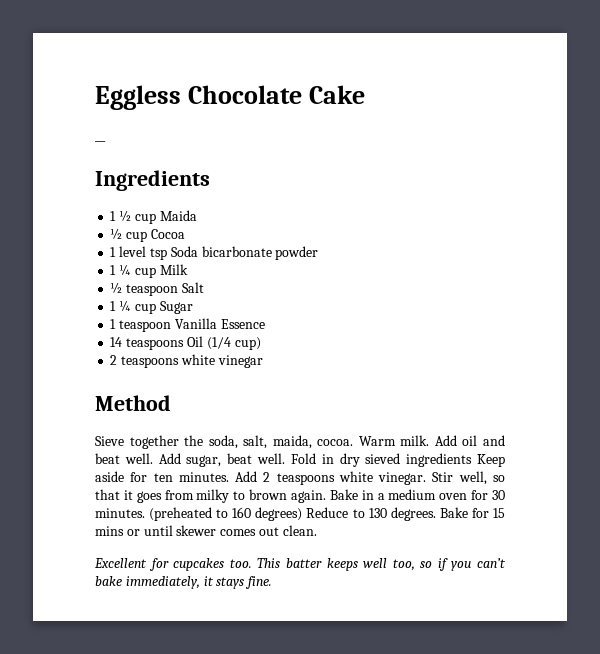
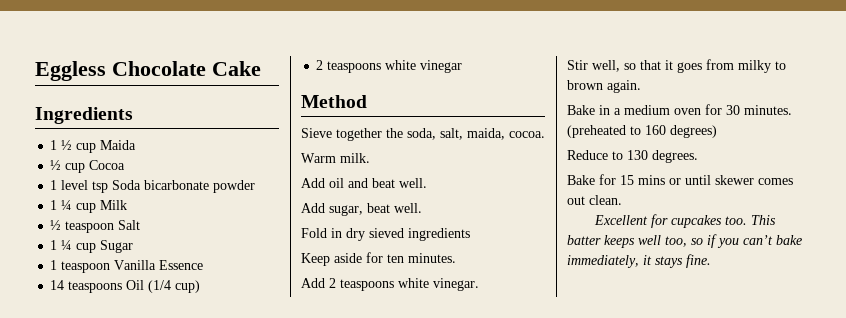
[95,140,106,142] // __ -> (261, 68) none
(354, 442) none -> (545, 134) //
(430, 440) none -> (370, 158) //
(153, 458) none -> (427, 183) //
(286, 458) none -> (422, 208) //
(473, 460) none -> (470, 234) //
(229, 477) none -> (456, 258) //
(427, 478) none -> (479, 284) //
(326, 496) none -> (641, 86) //
(303, 514) none -> (717, 131) //
(436, 514) none -> (698, 156) //

